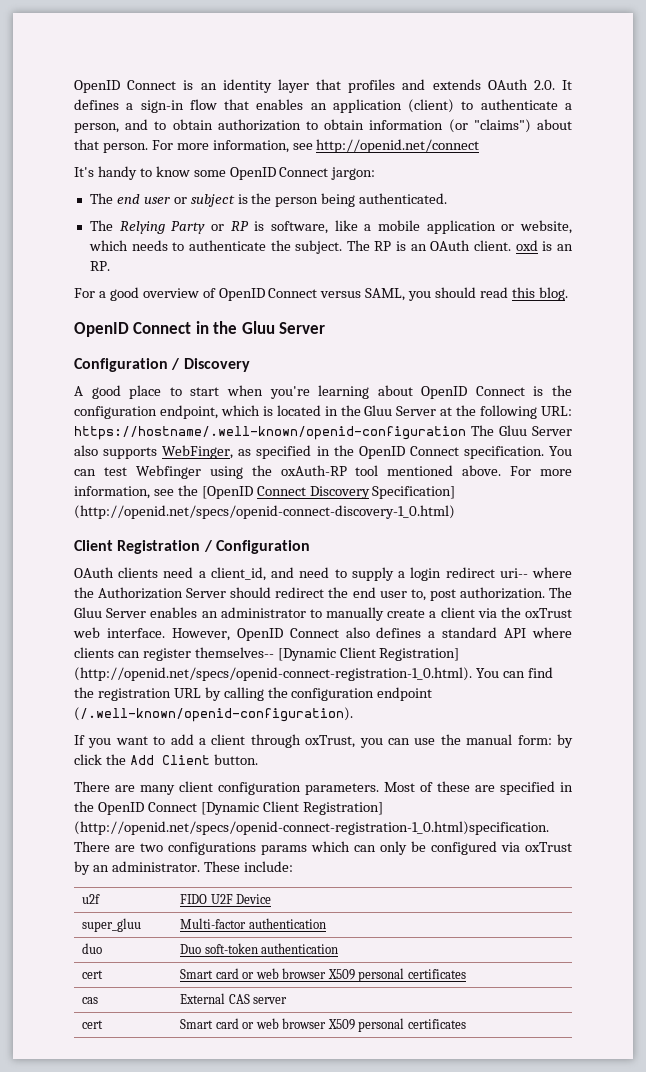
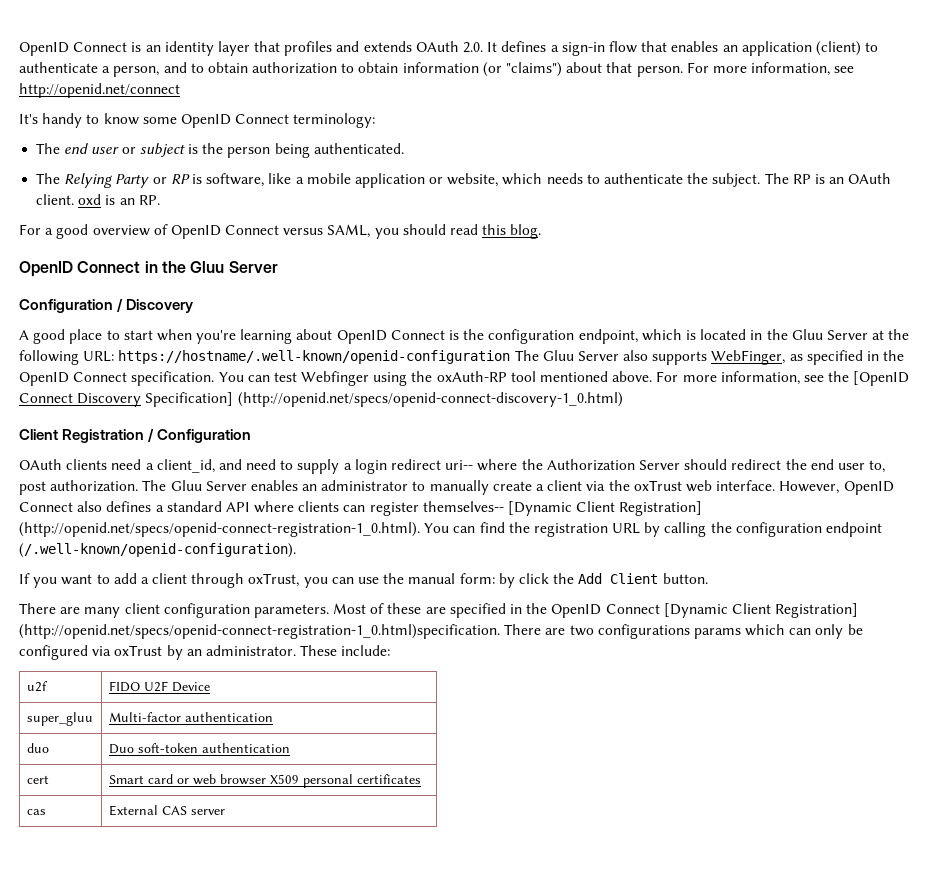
[331,167,376,180] jargon: -> [293,113,376,128] terminology:
[82,1020,104,1029] [180,1018,466,1032] // cert | Smart card or web browser X509 personal certificates -> (225, 812) none

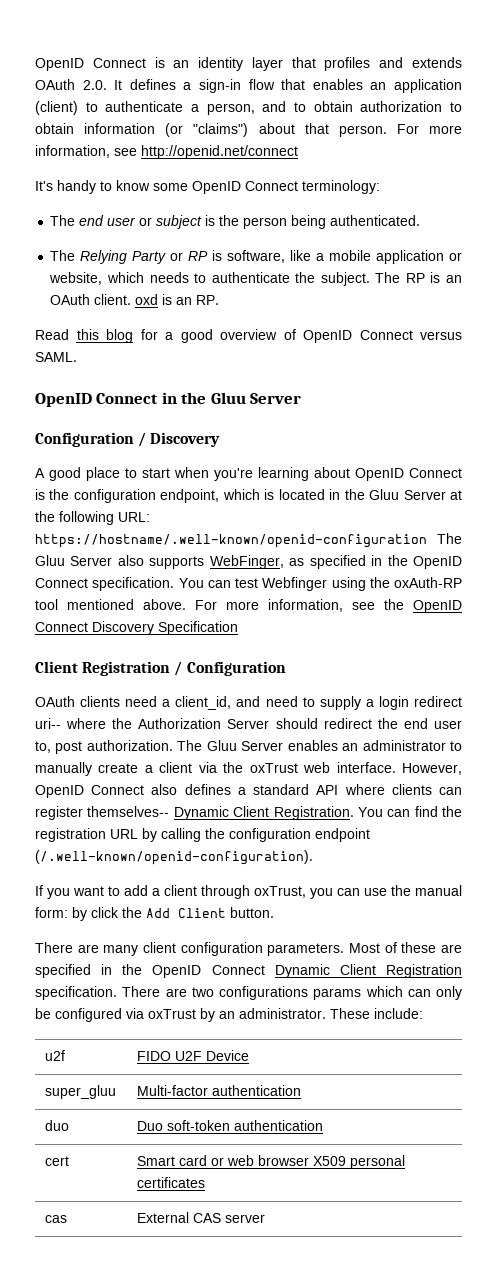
[19,224,41,235] For -> [35,329,158,343] Read this blog for
[327,224,542,239] SAML, you should read this blog. -> [35,352,77,362] SAML.
[853,371,910,386] [OpenID -> [413,600,462,613] OpenID
[145,392,623,407] Specification] (http://openid.net/specs/openid-connect-discovery-1_0.html) -> [158,621,238,635] Specification
[508,501,703,516] [19,522,420,537] [Dynamic Client Registration] (http://openid.net/specs/openid-connect-registration-1_0.html). -> [173,806,354,820] Dynamic Client Registration.
[663,603,859,618] [19,624,500,639] [Dynamic Client Registration] (http://openid.net/specs/openid-connect-registration-1_0.html)specification. -> [274,964,462,978] [35,986,117,1000] Dynamic Client Registration specification.

